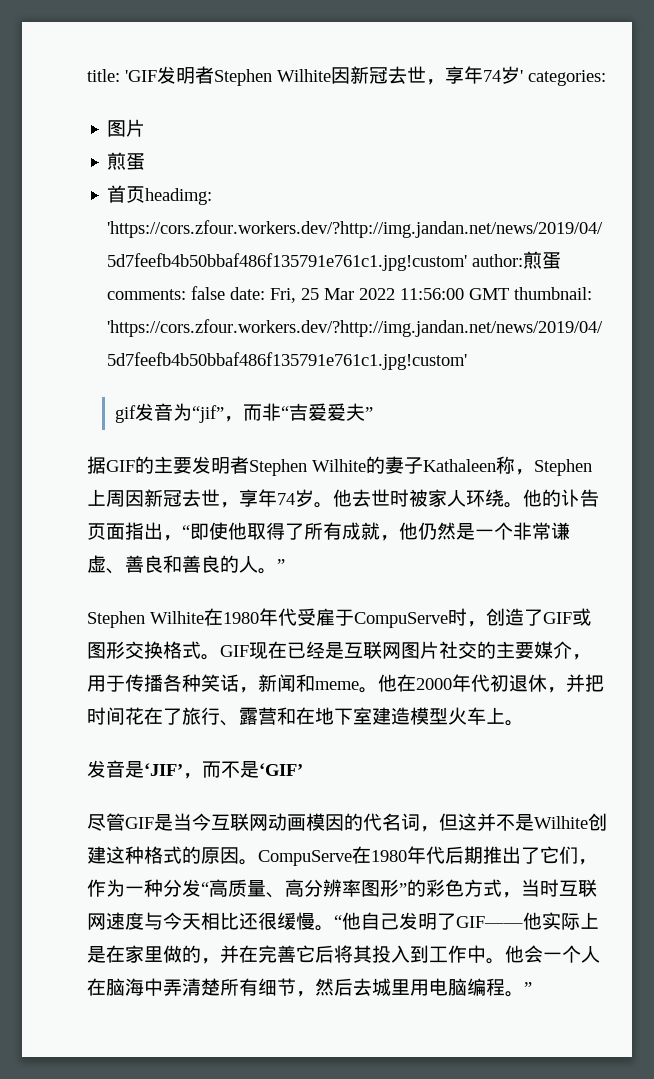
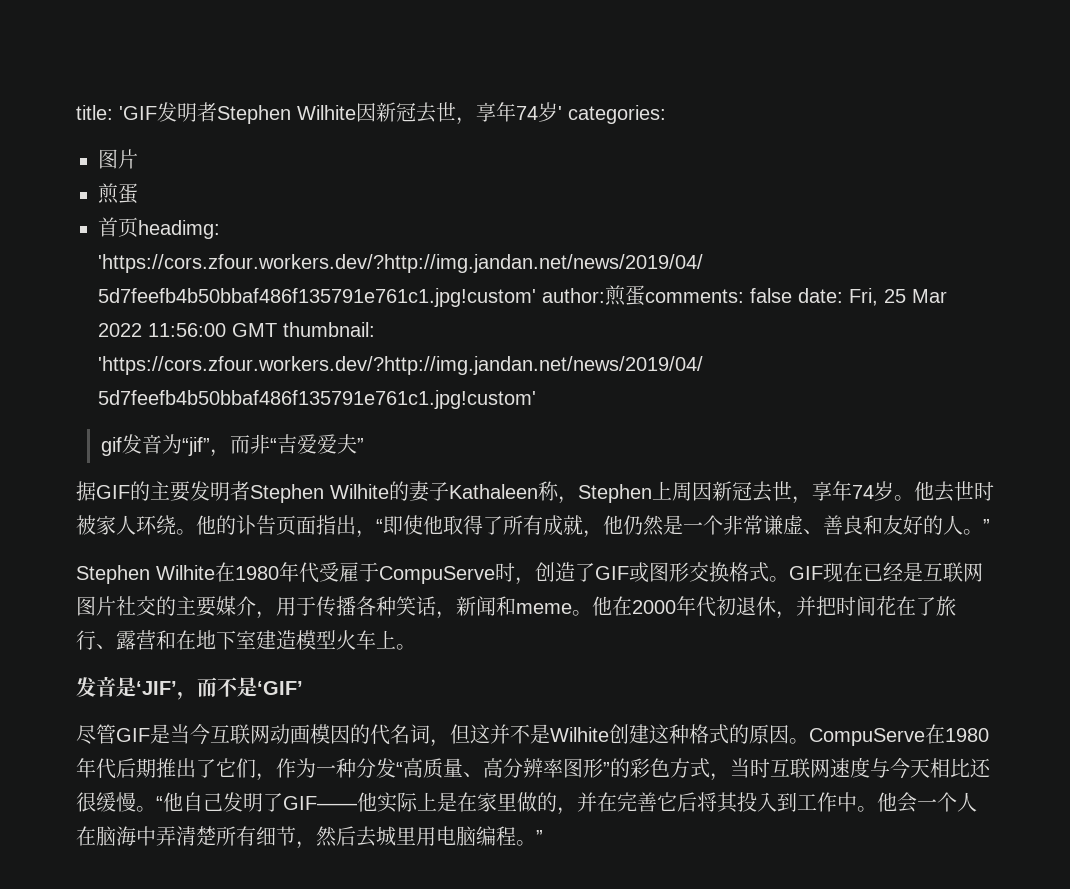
[182,555,220,573] 善良 -> [883,515,923,535] 友好

